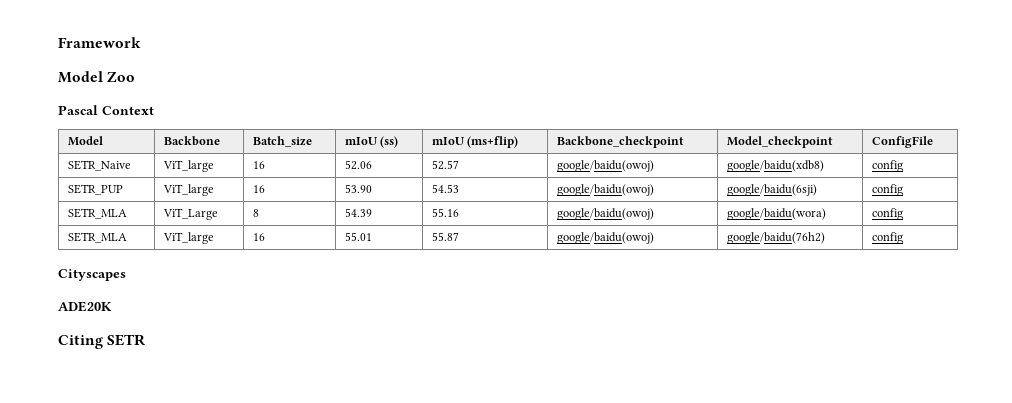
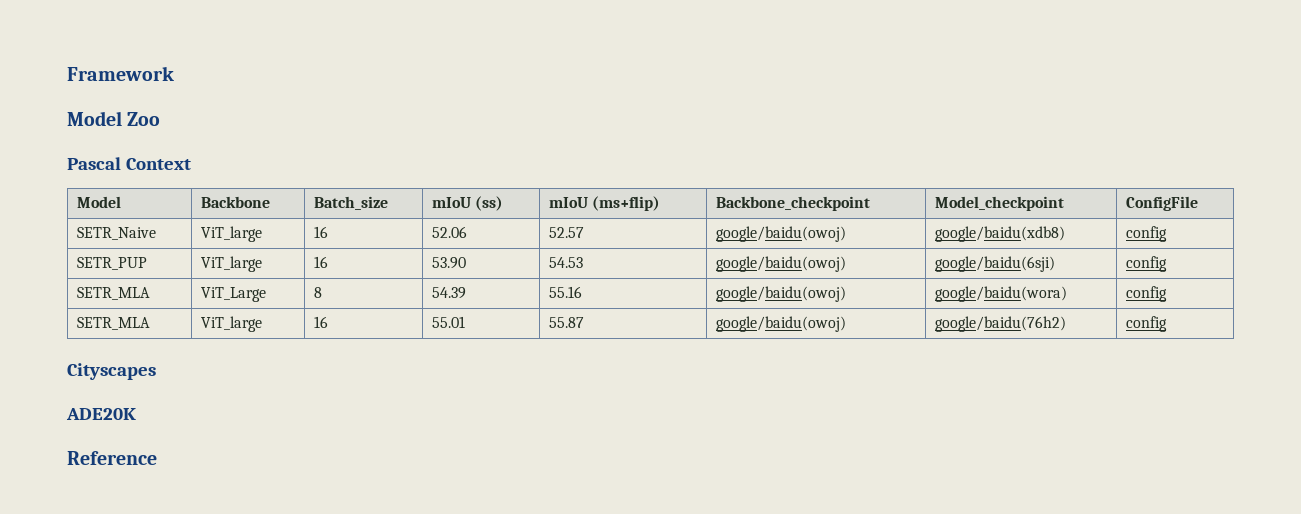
[58,334,146,349] Citing SETR -> [67,451,157,465] Reference

